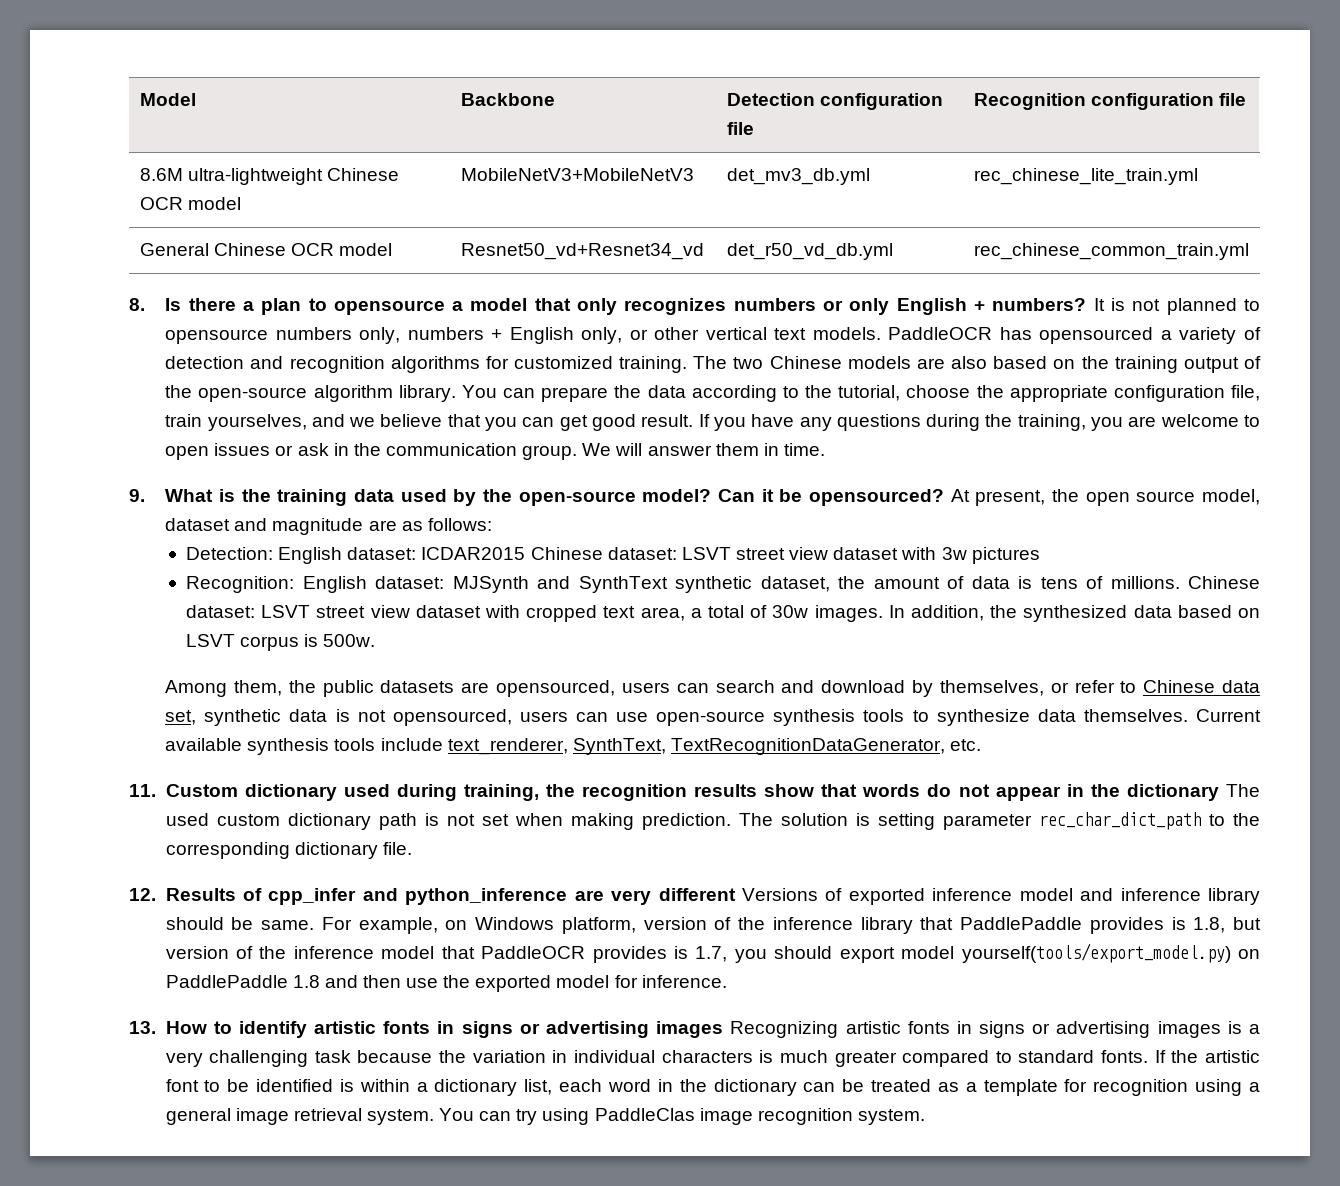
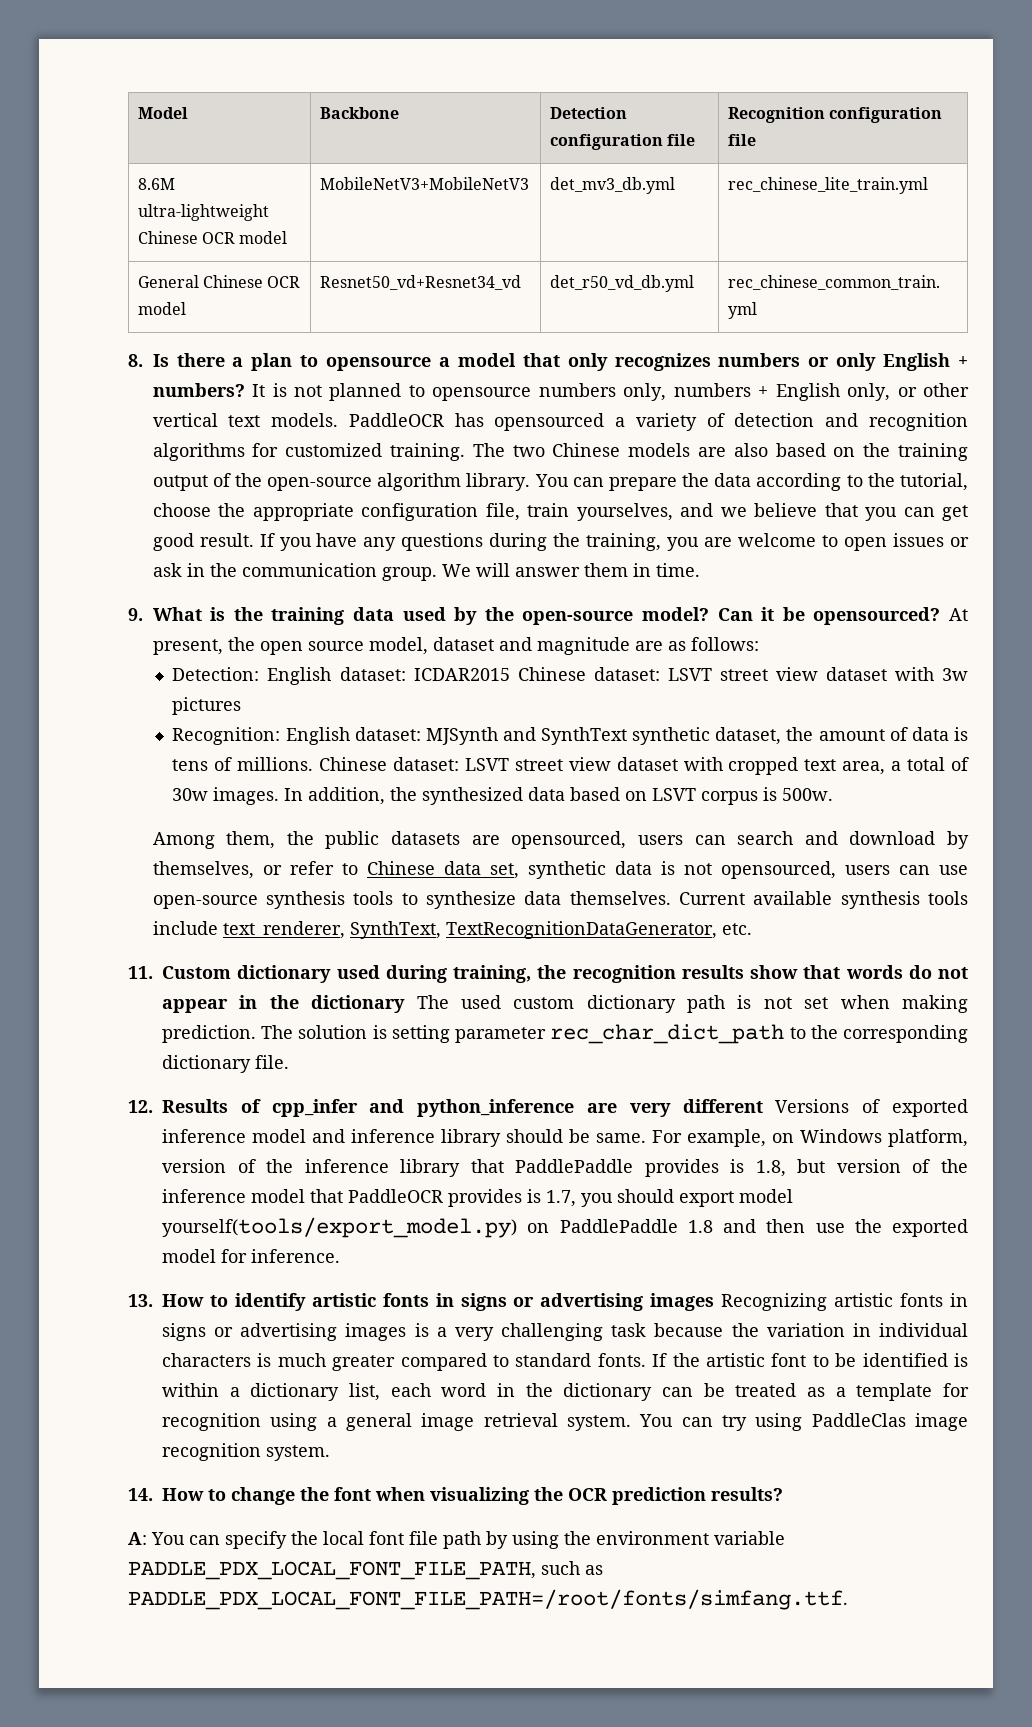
(925, 1117) none -> [128,1487,783,1505] [128,1531,785,1549] [128,1561,603,1580] [128,1589,848,1610] // 14. How to change the font when visualizing the OCR prediction results? // A: You can specify the local font file path by using the environment variable PADDLE_PDX_LOCAL_FONT_FILE_PATH, such as PADDLE_PDX_LOCAL_FONT_FILE_PATH=/root/fonts/simfang.ttf.

